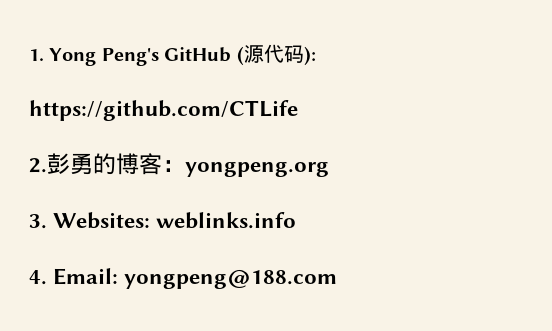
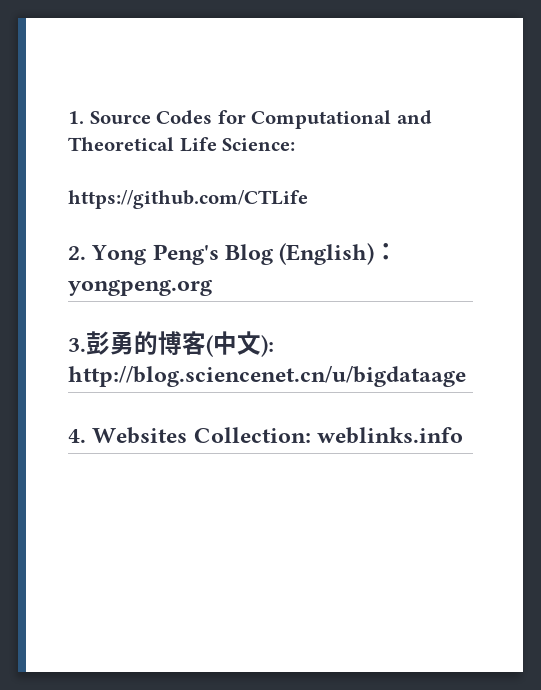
[49,44,316,66] [29,100,298,121] [29,153,329,177] [29,212,297,229] [29,268,338,289] Yong Peng's GitHub (源代码): // https://github.com/CTLife // 2.彭勇的博客：yongpeng.org // 3. Websites: weblinks.info // 4. Email: yongpeng@188.com -> [89,110,432,129] [68,137,296,152] [68,190,308,209] [68,243,399,265] [68,279,212,296] [68,331,274,357] [68,365,466,387] [68,427,464,444] Source Codes for Computational and Theoretical Life Science: // https://github.com/CTLife // 2. Yong Peng's Blog (English)：yongpeng.org // 3.彭勇的博客(中文): http://blog.sciencenet.cn/u/bigdataage // 4. Websites Collection: weblinks.info

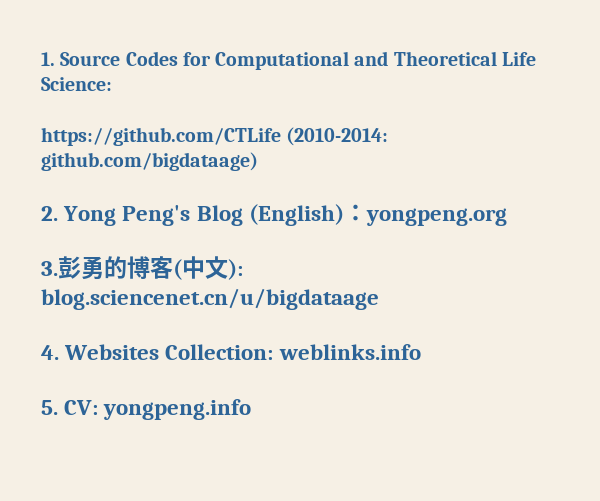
(308, 199) none -> [286,127,389,146] [41,152,258,171] (2010-2014: github.com/bigdataage)
[68,365,466,387] http://blog.sciencenet.cn/u/bigdataage -> [41,288,379,310] blog.sciencenet.cn/u/bigdataage
(464, 435) none -> [41,399,252,420] // 5. CV: yongpeng.info

